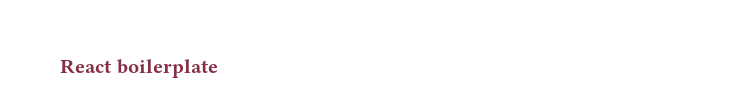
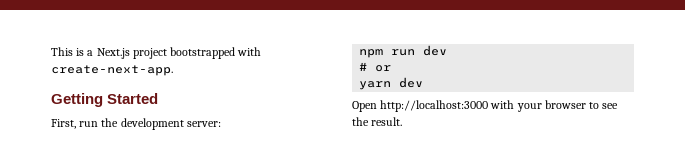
[60,59,218,78] React boilerplate -> [51,47,262,59] [51,65,173,76] [51,93,159,107] [51,118,221,130] [359,45,448,58] [359,62,392,72] [359,77,424,90] [352,100,619,112] [352,117,403,126] This is a Next.js project bootstrapped with create-next-app. // Getting Started // First, run the development server: // npm run dev // # or // yarn dev // Open http://localhost:3000 with your browser to see the result.

